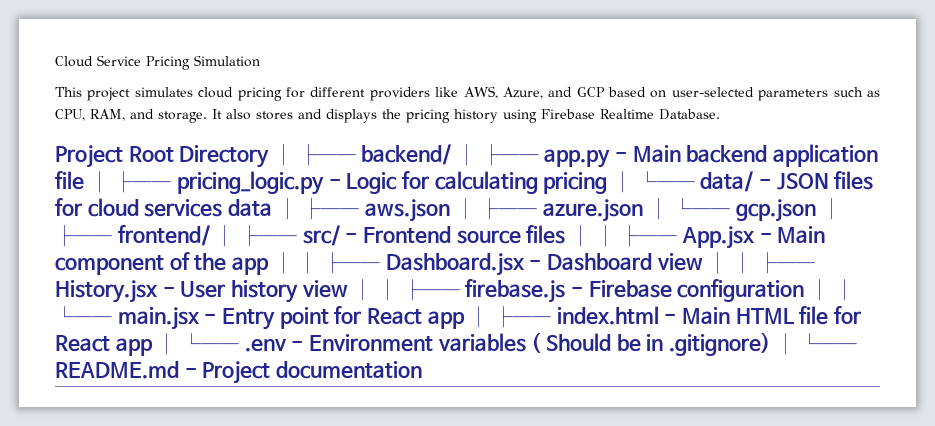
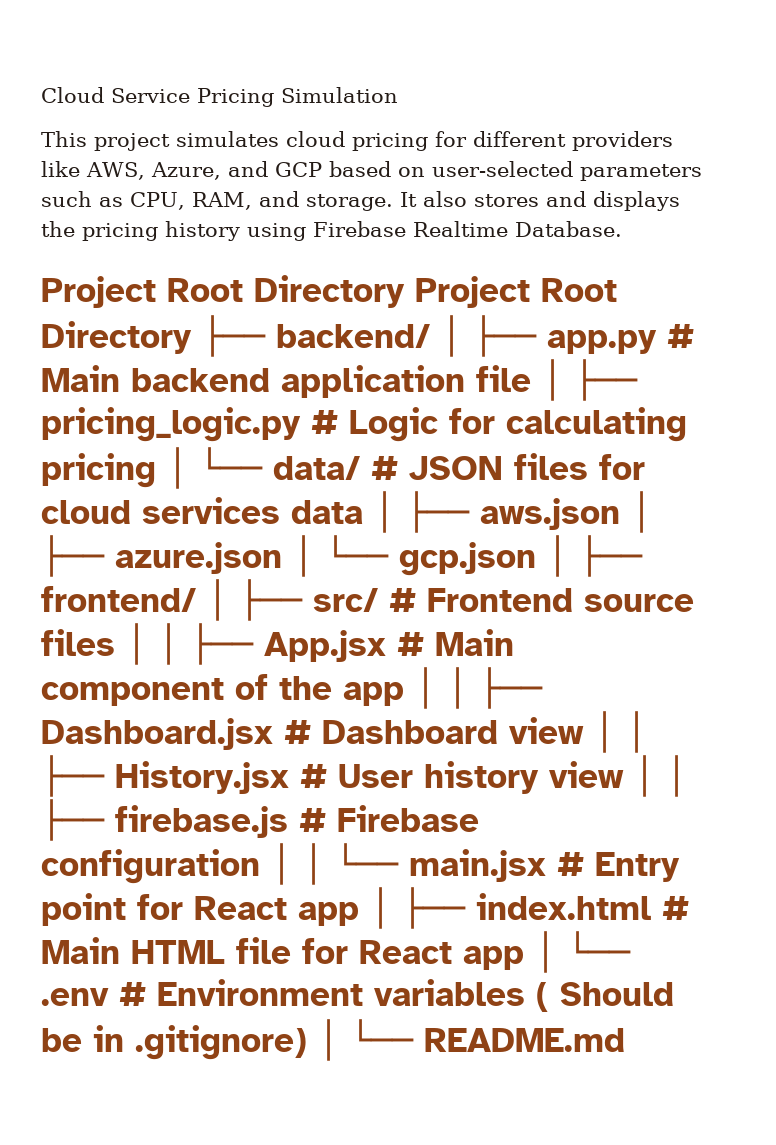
[273,144,293,166] │ -> [415,276,617,308] [41,321,192,354] Project Root Directory
[614,152,627,161] - -> [667,324,694,348] #
[328,179,341,188] - -> [311,410,338,434] #
[759,179,772,188] - -> [371,456,398,480] #
[345,233,358,242] - -> [389,588,416,612] #
[759,233,772,242] - -> [397,632,424,656] #
[529,260,542,269] - -> [284,720,311,744] #
[162,287,175,296] - -> [300,764,327,788] #
[570,287,583,296] - -> [299,808,326,832] #
[204,314,217,323] - -> [557,852,584,876] #
[664,314,677,323] - -> [662,896,689,920] #
[291,341,304,350] - -> [119,982,146,1006] #
[184,361,422,384] - Project documentation -> (625, 1040) none

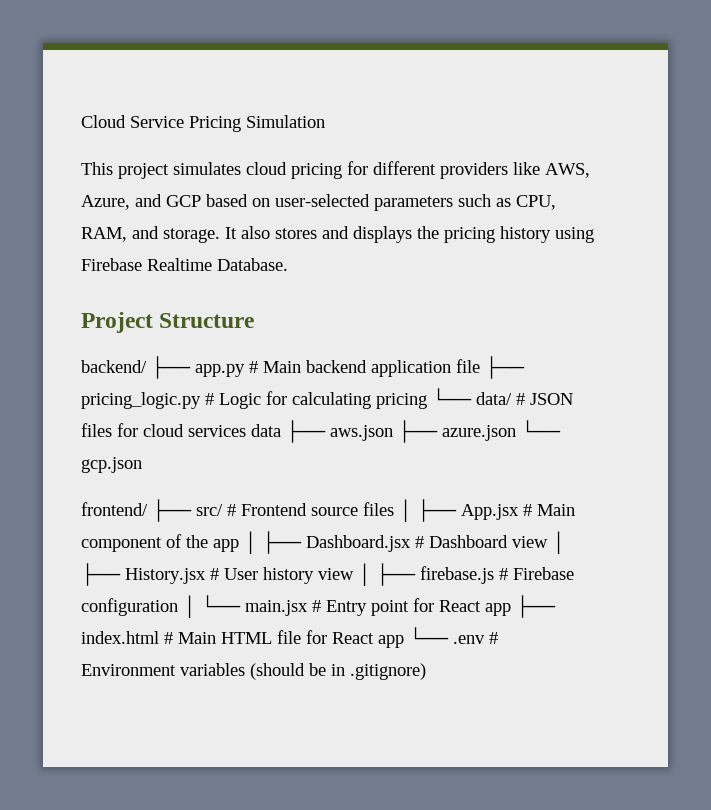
[167,275,617,308] [41,315,462,357] Root Directory Project Root Directory ├── backend/ │ -> [159,313,255,328] [81,360,147,373] Structure // backend/
[542,359,563,401] │ -> (480, 366) none
[167,447,188,489] │ -> (427, 401) none
[374,491,395,533] │ -> (281, 430) none
[631,491,652,533] │ -> (393, 433) none
[293,535,314,577] │ -> (516, 433) none
[547,535,643,577] [41,579,228,621] │ ├── frontend/ │ -> [81,502,148,516] // frontend/
[158,623,179,665] │ -> (412, 510) none
[447,667,468,709] │ -> (257, 542) none
[626,711,647,753] │ -> (565, 542) none
[666,755,687,797] │ -> (371, 574) none
[303,843,324,885] │ -> (196, 606) none
[370,887,391,929] │ -> (511, 609) none
[535,931,556,973] │ -> (404, 641) none
[536,982,674,1012] ( Should -> [250,663,305,680] (should
[318,1019,625,1061] │ └── README.md -> (426, 671) none

